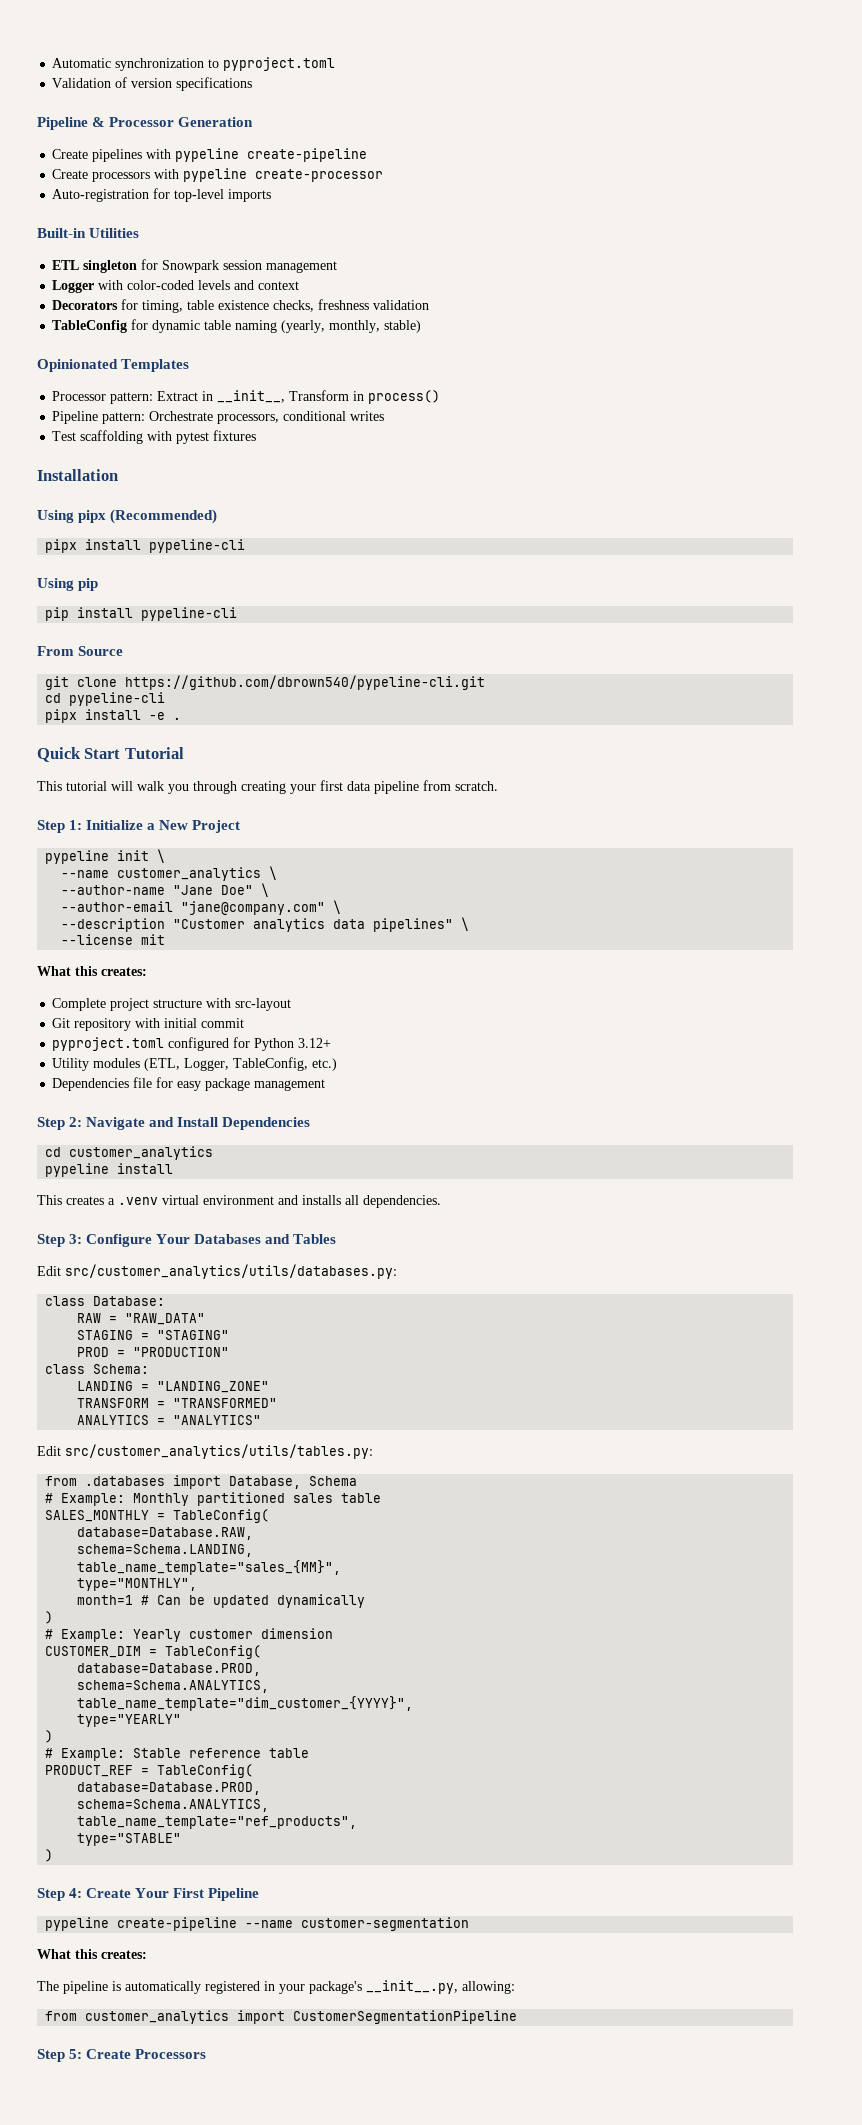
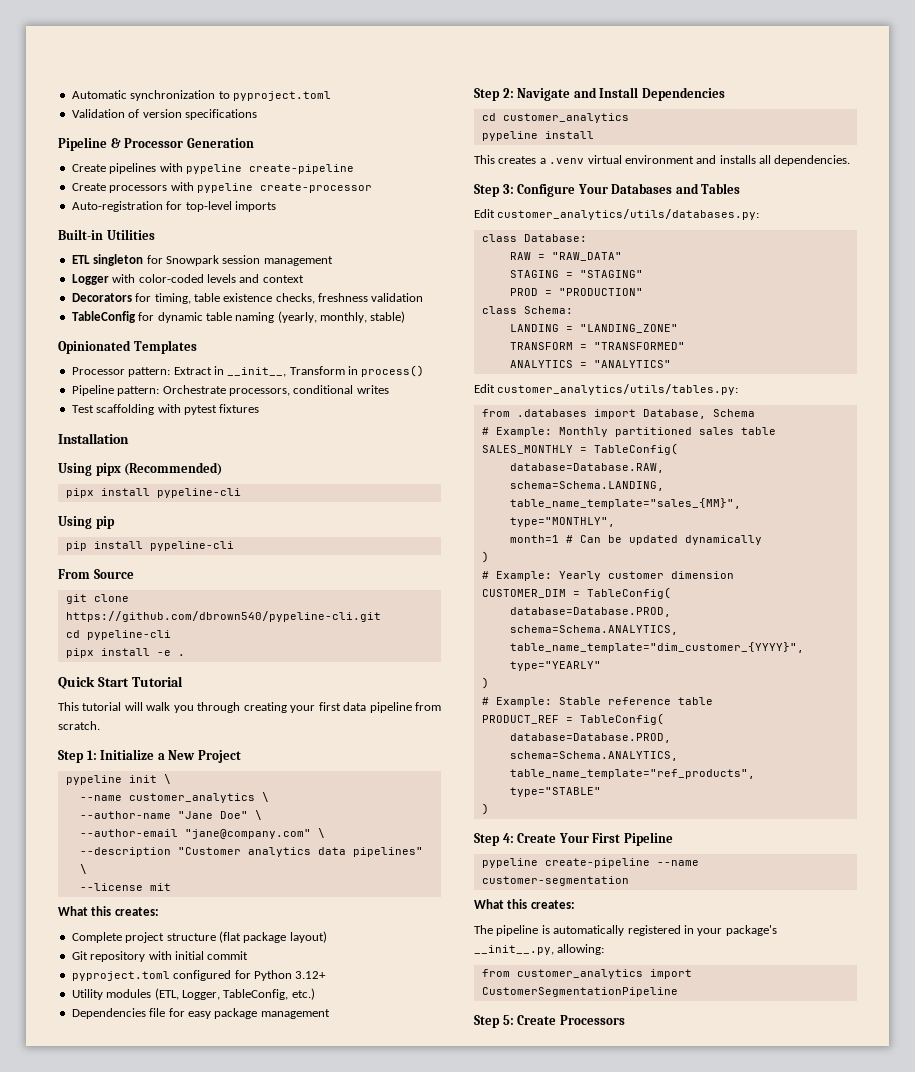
[206,998,292,1011] with src-layout -> [218,931,327,943] (flat package layout)
[65,1264,397,1279] src/customer_analytics/utils/databases.py: -> [497,209,760,220] customer_analytics/utils/databases.py:
[65,1444,373,1459] src/customer_analytics/utils/tables.py: -> [497,384,739,395] customer_analytics/utils/tables.py:

